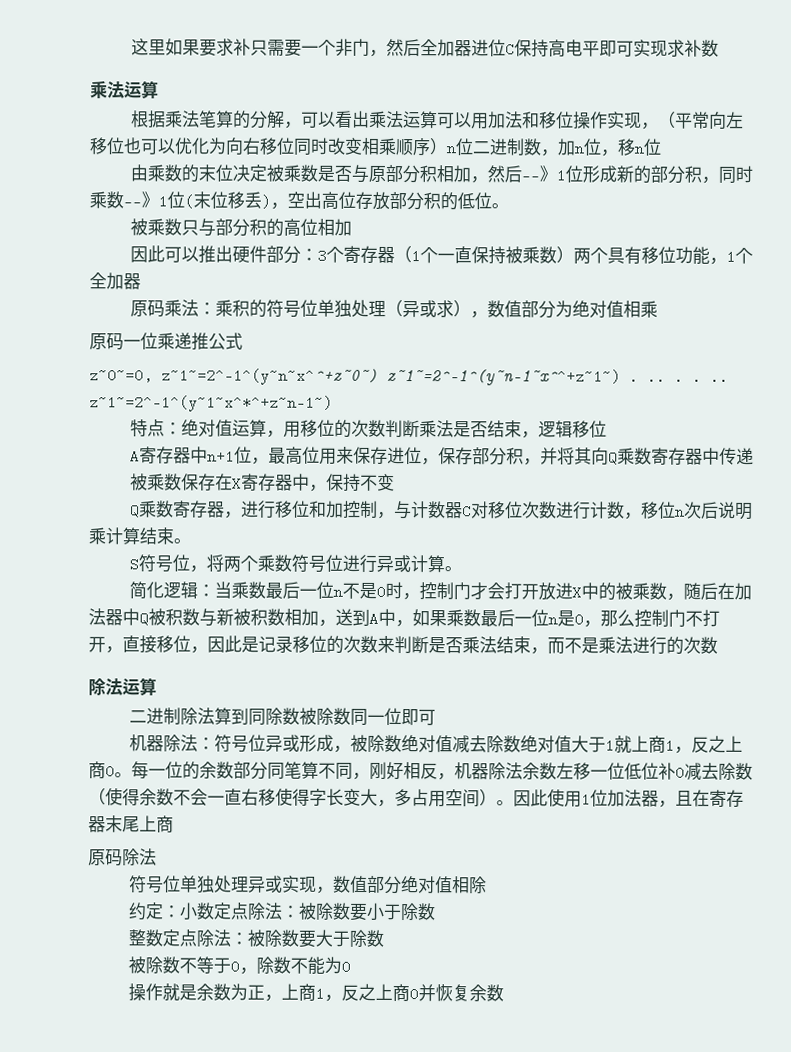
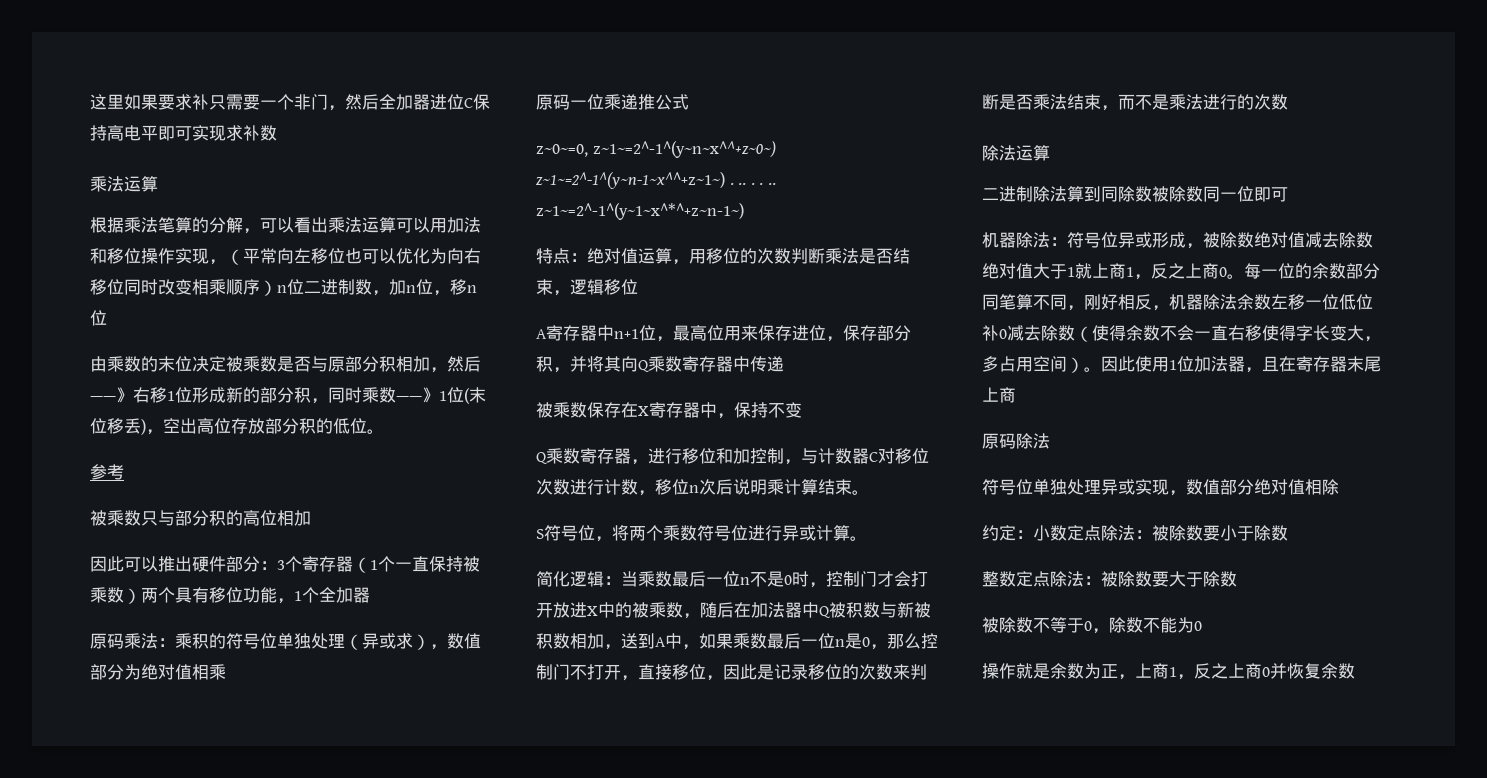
(557, 173) none -> [133,387,167,403] 右移
(509, 206) none -> [90,464,124,480] // 参考

